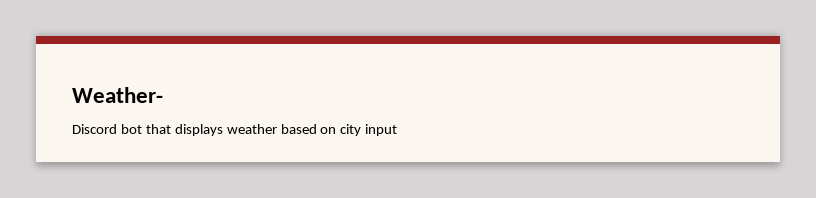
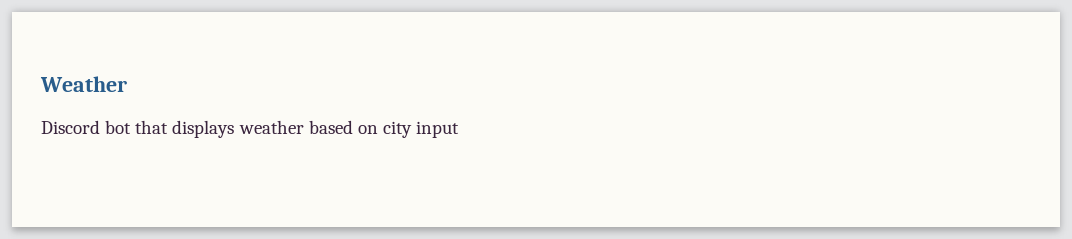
[72,87,163,103] Weather- -> [40,76,127,92] Weather

